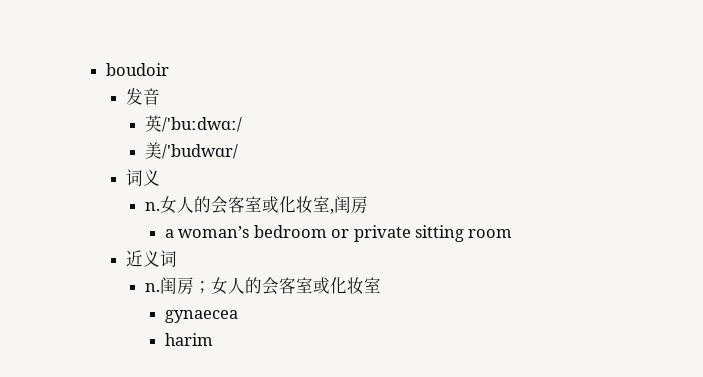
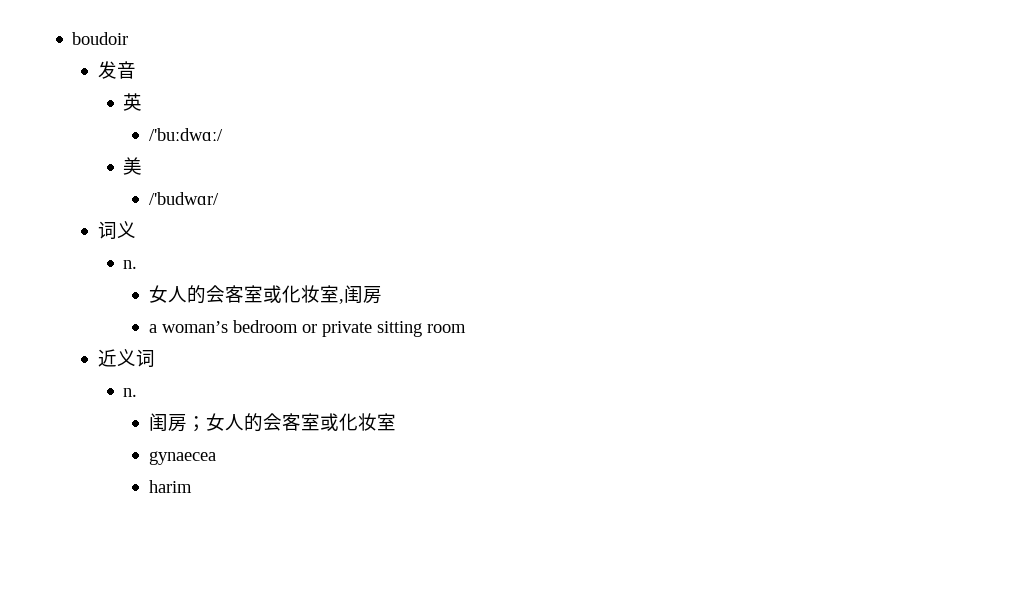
(163, 123) none -> (143, 102) //
(163, 150) none -> (143, 166) //
(161, 206) none -> (138, 264) //
(161, 287) none -> (138, 392) //

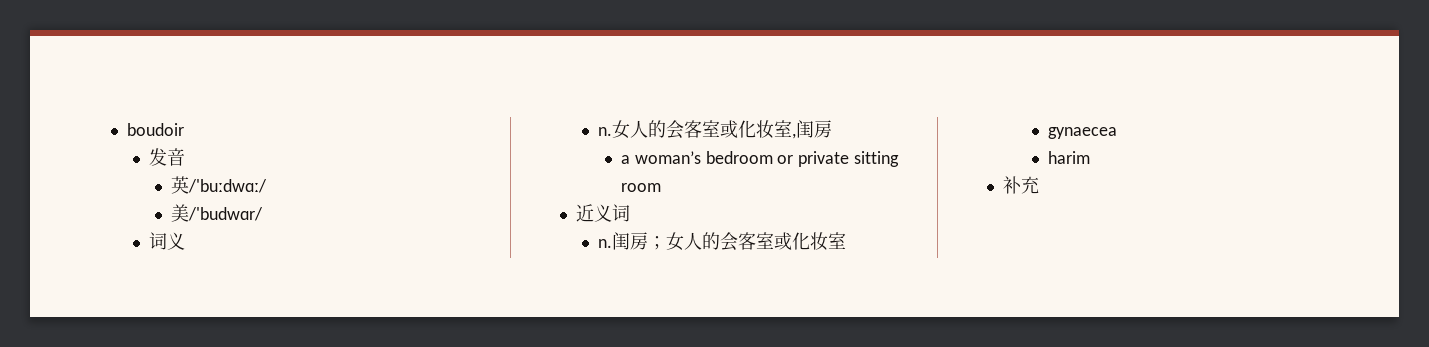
(143, 102) // -> (190, 185) none
(143, 166) // -> (190, 213) none
(138, 264) // -> (613, 131) none
(138, 392) // -> (613, 243) none
(192, 486) none -> [1003,176,1040,194] // 补充

